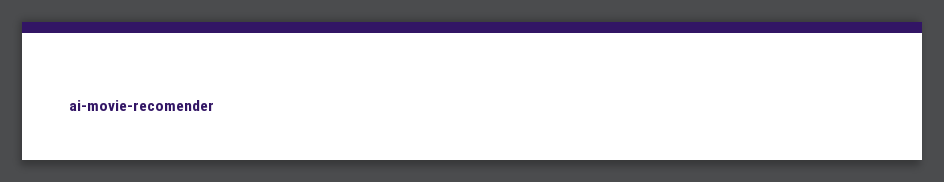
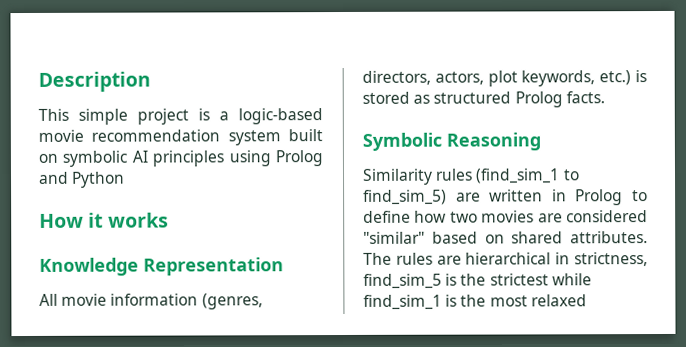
[69,100,214,111] ai-movie-recomender -> [38,71,151,92] [38,108,323,125] [38,129,323,146] [38,150,323,167] [38,171,126,188] [39,212,169,228] [39,257,284,276] [39,293,263,310] [362,70,647,87] [362,91,605,108] [362,132,541,151] [362,168,580,185] [363,189,648,206] [363,210,648,223] [363,231,648,244] [363,252,648,267] [363,273,592,289] [363,294,587,310] Description // This simple project is a logic-based movie recommendation system built on symbolic AI principles using Prolog and Python // How it works // Knowledge Representation // All movie information (genres, directors, actors, plot keywords, etc.) is stored as structured Prolog facts. // Symbolic Reasoning // Similarity rules (find_sim_1 to find_sim_5) are written in Prolog to define how two movies are considered "similar" based on shared attributes. The rules are hierarchical in strictness, find_sim_5 is the strictest while find_sim_1 is the most relaxed

